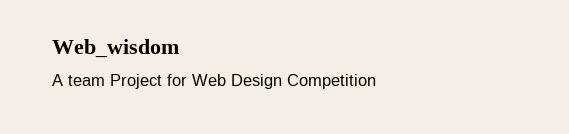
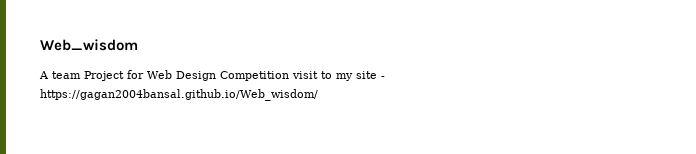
(376, 81) none -> [292,71,385,81] [40,89,318,101] visit to my site - https://gagan2004bansal.github.io/Web_wisdom/

